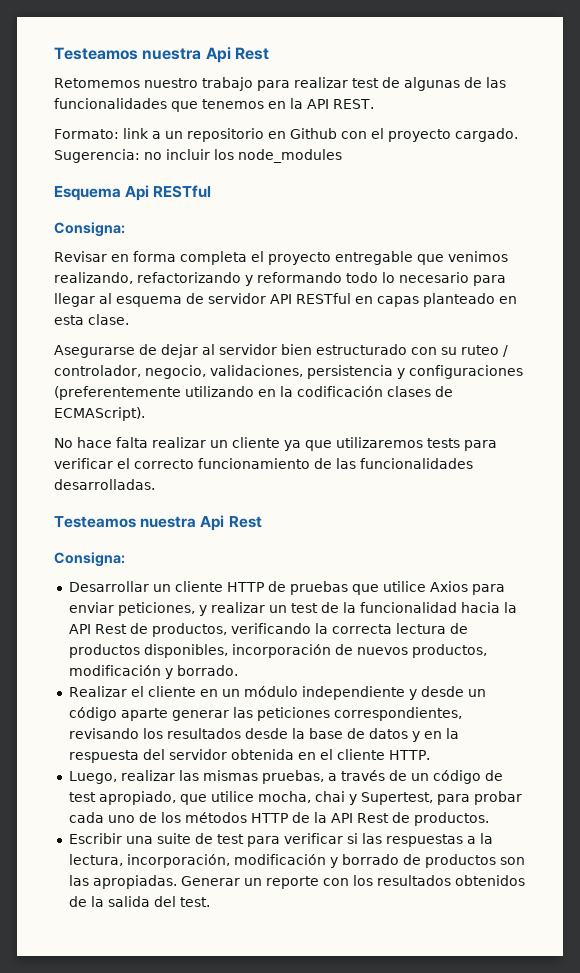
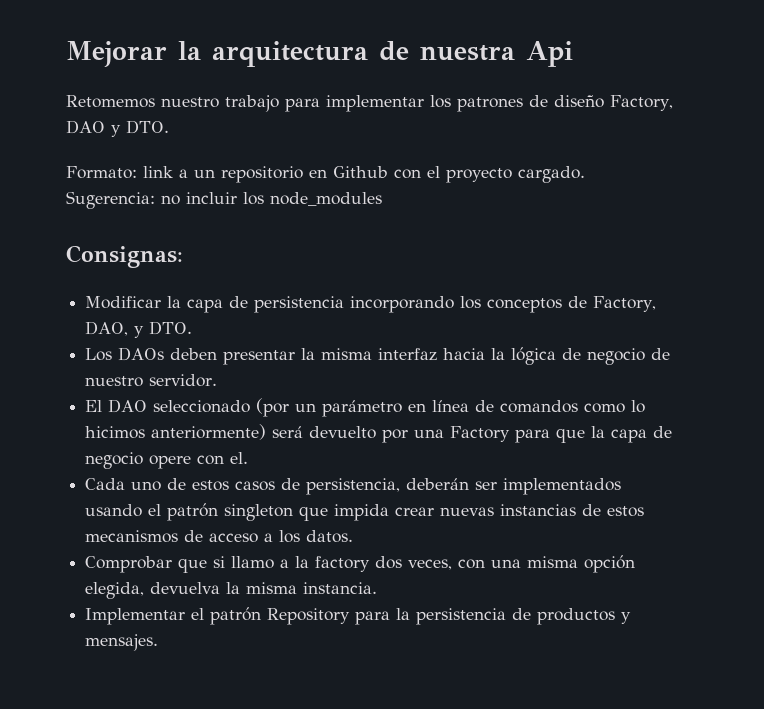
[54,47,269,63] Testeamos nuestra Api Rest -> [66,41,573,67] Mejorar la arquitectura de nuestra Api
[294,77,506,91] [54,98,374,112] realizar test de algunas de las funcionalidades que tenemos en la API REST. -> [326,95,673,112] [66,120,169,137] implementar los patrones de diseño Factory, DAO y DTO.
[54,185,212,201] [54,222,125,237] [54,251,508,265] [54,272,506,286] [54,293,517,307] [54,314,129,325] [54,344,508,358] [54,365,523,379] [54,386,453,400] [54,407,145,421] [54,437,497,451] [54,458,473,469] [54,479,155,490] [54,515,262,531] [54,552,125,567] [68,581,505,595] [68,602,517,616] [68,623,468,637] [68,644,487,658] [68,665,238,679] [68,686,486,700] [68,707,462,721] [68,728,459,742] [68,749,430,763] [68,770,503,784] [68,791,522,805] [68,812,489,826] [68,833,493,847] [68,854,525,868] [68,875,525,889] [68,896,210,907] Esquema Api RESTful // Consigna: // Revisar en forma completa el proyecto entregable que venimos realizando, refactorizando y reformando todo lo necesario para llegar al esquema de servidor API RESTful en capas planteado en esta clase. // Asegurarse de dejar al servidor bien estructurado con su ruteo / controlador, negocio, validaciones, persistencia y configuraciones (preferentemente utilizando en la codificación clases de ECMAScript). // No hace falta realizar un cliente ya que utilizaremos tests para verificar el correcto funcionamiento de las funcionalidades desarrolladas. // Testeamos nuestra Api Rest // Consigna: // Desarrollar un cliente HTTP de pruebas que utilice Axios para enviar peticiones, y realizar un test de la funcionalidad hacia la API Rest de productos, verificando la correcta lectura de productos disponibles, incorporación de nuevos productos, modificación y borrado. // Realizar el cliente en un módulo independiente y desde un código aparte generar las peticiones correspondientes, revisando los resultados desde la base de datos y en la respuesta del servidor obtenida en el cliente HTTP. // Luego, realizar las mismas pruebas, a través de un código de test apropiado, que utilice mocha, chai y Supertest, para probar cada uno de los métodos HTTP de la API Rest de productos. // Escribir una suite de test para verificar si las respuestas a la lectura, incorporación, modificación y borrado de productos son las apropiadas. Generar un reporte con los resultados obtenidos de la salida del test. -> [66,245,183,268] [85,296,657,313] [85,321,193,338] [85,347,671,365] [85,374,218,387] [85,398,646,417] [85,424,673,443] [85,452,249,469] [85,478,622,495] [85,503,645,521] [85,530,354,543] [85,555,636,573] [85,582,378,599] [85,607,632,625] [85,634,159,651] Consignas: // Modificar la capa de persistencia incorporando los conceptos de Factory, DAO, y DTO. // Los DAOs deben presentar la misma interfaz hacia la lógica de negocio de nuestro servidor. // El DAO seleccionado (por un parámetro en línea de comandos como lo hicimos anteriormente) será devuelto por una Factory para que la capa de negocio opere con el. // Cada uno de estos casos de persistencia, deberán ser implementados usando el patrón singleton que impida crear nuevas instancias de estos mecanismos de acceso a los datos. // Comprobar que si llamo a la factory dos veces, con una misma opción elegida, devuelva la misma instancia. // Implementar el patrón Repository para la persistencia de productos y mensajes.

